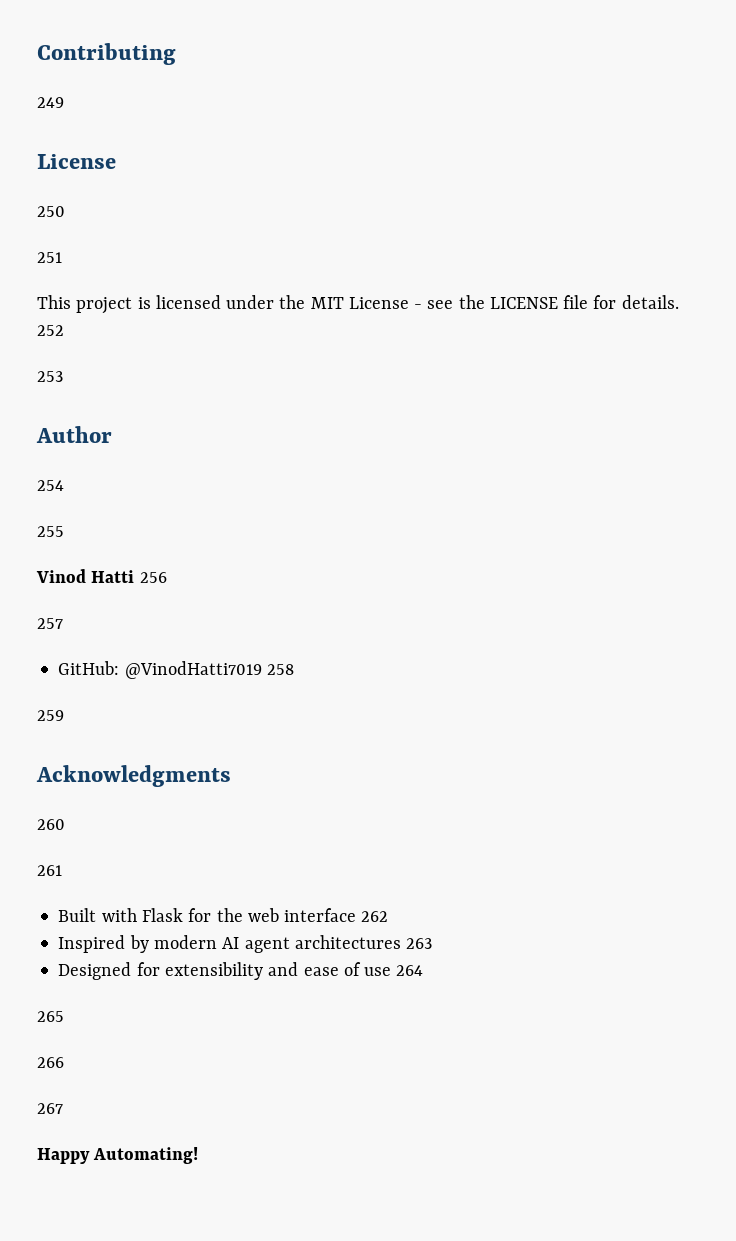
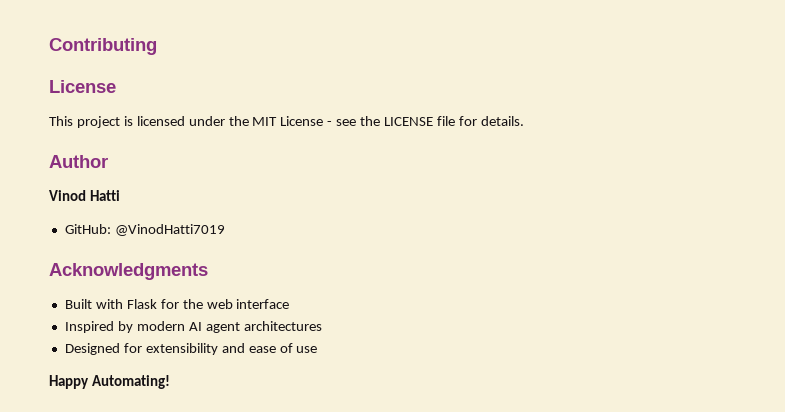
[37,97,64,108] [37,154,116,169] [37,206,65,217] [37,252,62,263] // 249 // License // 250 // 251 -> [49,80,116,93] // License
[37,325,64,336] [37,371,63,382] 252 // 253 -> (524, 121) none
[37,480,64,491] [37,526,64,537] // 254 // 255 -> (108, 161) none
[139,572,167,583] [37,618,63,629] 256 // 257 -> (120, 195) none
[266,664,294,675] [37,710,64,721] 258 // 259 -> (225, 230) none
[37,819,65,830] [37,865,62,876] // 260 // 261 -> (208, 271) none
[361,911,389,922] 262 -> (290, 304) none
[406,938,433,949] 263 -> (322, 326) none
[396,965,424,976] [37,1011,64,1022] [37,1057,64,1068] [37,1103,63,1114] 264 // 265 // 266 // 267 -> (318, 349) none

